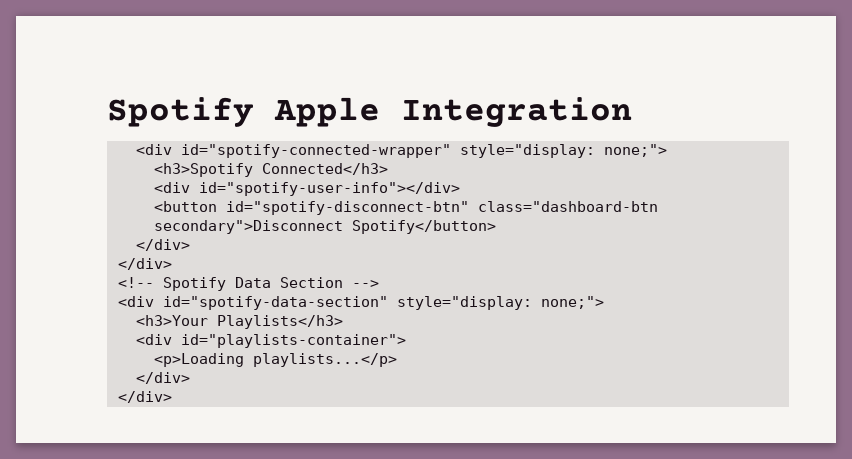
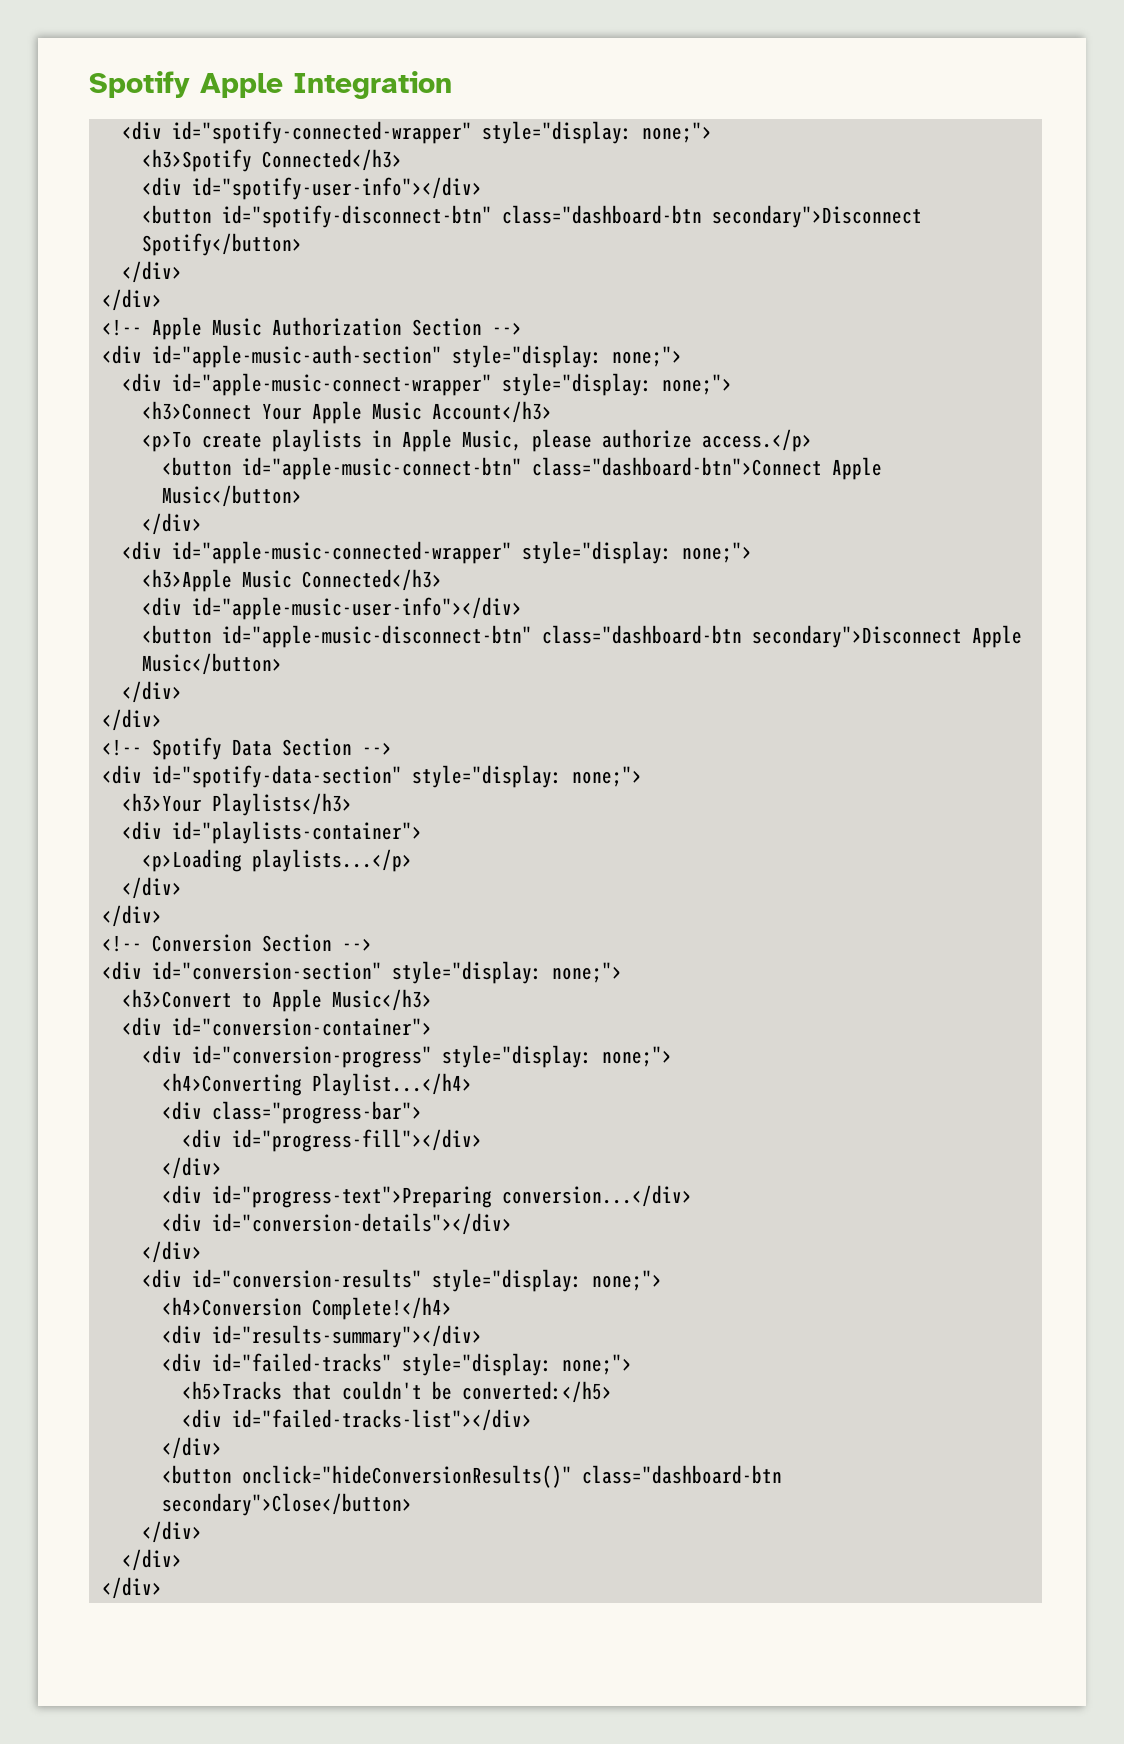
(173, 264) none -> [102,317,523,340] [102,345,683,368] [122,373,733,396] [142,401,553,424] [142,429,813,452] [162,457,883,480] [162,485,303,507] [142,513,203,535] [122,541,753,564] [142,569,443,592] [142,597,523,620] [142,625,1023,648] [142,653,283,675] [122,681,183,703] [102,709,163,731] // <!-- Apple Music Authorization Section --> // <div id="apple-music-auth-section" style="display: none;"> // <div id="apple-music-connect-wrapper" style="display: none;"> // <h3>Connect Your Apple Music Account</h3> // <p>To create playlists in Apple Music, please authorize access.</p> // <button id="apple-music-connect-btn" class="dashboard-btn">Connect Apple Music</button> // </div> // <div id="apple-music-connected-wrapper" style="display: none;"> // <h3>Apple Music Connected</h3> // <div id="apple-music-user-info"></div> // <button id="apple-music-disconnect-btn" class="dashboard-btn secondary">Disconnect Apple Music</button> // </div> // </div>
(173, 397) none -> [102,934,373,952] [102,961,623,984] [122,989,433,1012] [122,1017,433,1036] [142,1045,673,1068] [162,1073,473,1096] [162,1101,423,1124] [182,1129,483,1152] [162,1157,223,1179] [162,1185,693,1208] [162,1213,513,1235] [142,1241,203,1263] [142,1269,663,1292] [162,1297,453,1320] [162,1325,483,1348] [162,1353,633,1376] [182,1381,613,1403] [182,1409,533,1431] [162,1437,223,1459] [162,1465,783,1488] [162,1493,413,1516] [142,1521,203,1543] [122,1549,183,1571] [102,1577,163,1599] // <!-- Conversion Section --> // <div id="conversion-section" style="display: none;"> // <h3>Convert to Apple Music</h3> // <div id="conversion-container"> // <div id="conversion-progress" style="display: none;"> // <h4>Converting Playlist...</h4> // <div class="progress-bar"> // <div id="progress-fill"></div> // </div> // <div id="progress-text">Preparing conversion...</div> // <div id="conversion-details"></div> // </div> // <div id="conversion-results" style="display: none;"> // <h4>Conversion Complete!</h4> // <div id="results-summary"></div> // <div id="failed-tracks" style="display: none;"> // <h5>Tracks that couldn't be converted:</h5> // <div id="failed-tracks-list"></div> // </div> // <button onclick="hideConversionResults()" class="dashboard-btn secondary">Close</button> // </div> // </div> // </div>

